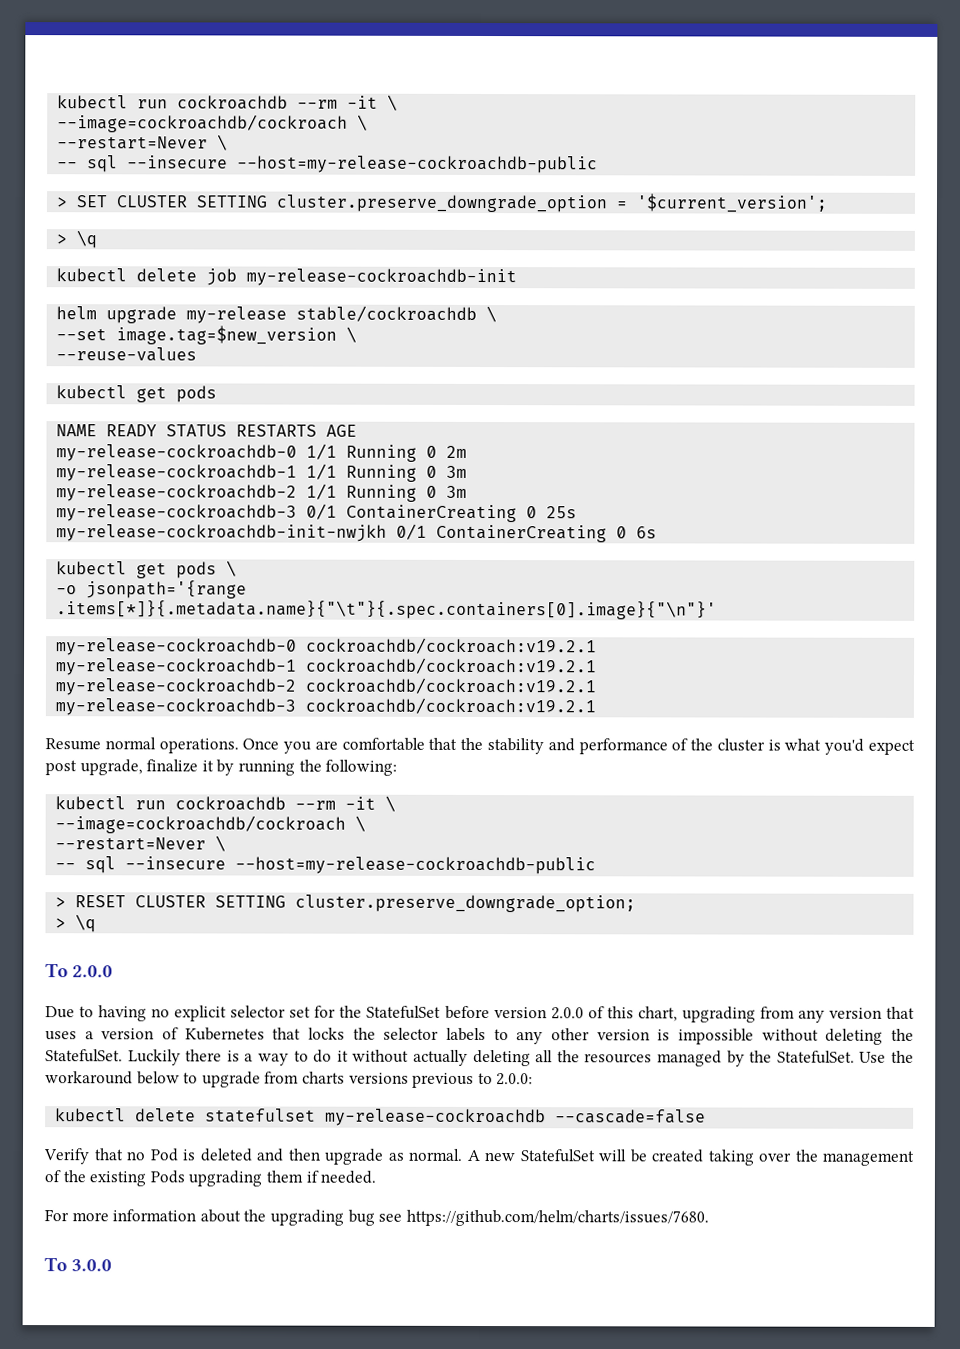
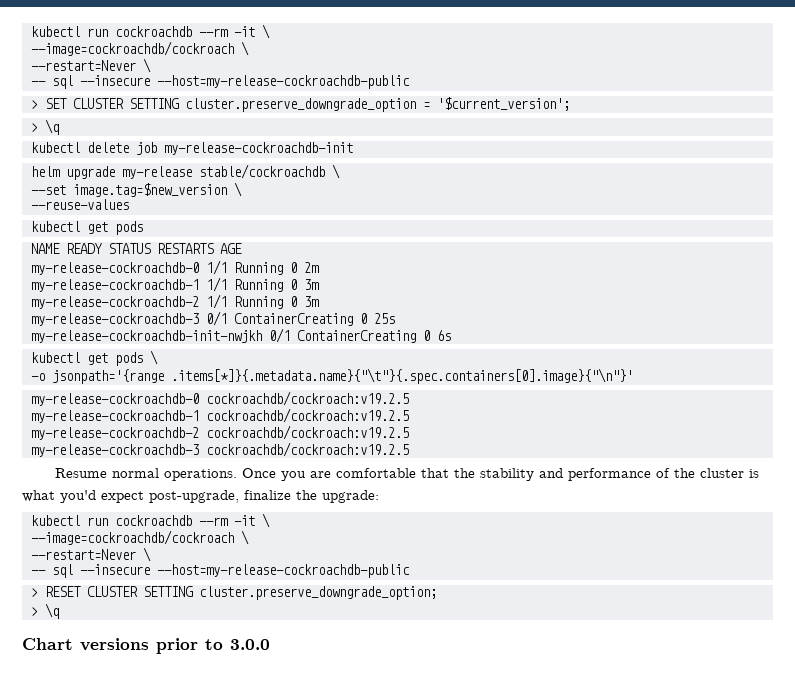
[306,637,598,655] [55,657,598,676] [55,677,597,696] [55,697,597,716] cockroachdb/cockroach:v19.2.1 // my-release-cockroachdb-1 cockroachdb/cockroach:v19.2.1 // my-release-cockroachdb-2 cockroachdb/cockroach:v19.2.1 // my-release-cockroachdb-3 cockroachdb/cockroach:v19.2.1 -> [205,391,409,406] [30,408,409,423] [30,425,409,440] [30,442,409,457] cockroachdb/cockroach:v19.2.5 // my-release-cockroachdb-1 cockroachdb/cockroach:v19.2.5 // my-release-cockroachdb-2 cockroachdb/cockroach:v19.2.5 // my-release-cockroachdb-3 cockroachdb/cockroach:v19.2.5
[45,759,398,776] post upgrade, finalize it by running the following: -> [149,490,379,503] post-upgrade, finalize the upgrade:
[45,963,114,978] [45,1005,915,1023] [45,1027,914,1045] [45,1049,915,1067] [45,1071,534,1088] [55,1108,707,1127] [43,1148,915,1166] [44,1170,377,1187] [44,1209,709,1227] [44,1257,67,1272] To 2.0.0 // Due to having no explicit selector set for the StatefulSet before version 2.0.0 of this chart, upgrading from any version that uses a version of Kubernetes that locks the selector labels to any other version is impossible without deleting the StatefulSet. Luckily there is a way to do it without actually deleting all the resources managed by the StatefulSet. Use the workaround below to upgrade from charts versions previous to 2.0.0: // kubectl delete statefulset my-release-cockroachdb --cascade=false // Verify that no Pod is deleted and then upgrade as normal. A new StatefulSet will be created taking over the management of the existing Pods upgrading them if needed. // For more information about the upgrading bug see https://github.com/helm/charts/issues/7680. // To -> [22,638,223,654] Chart versions prior to

